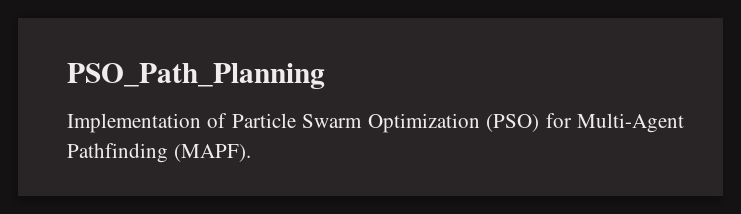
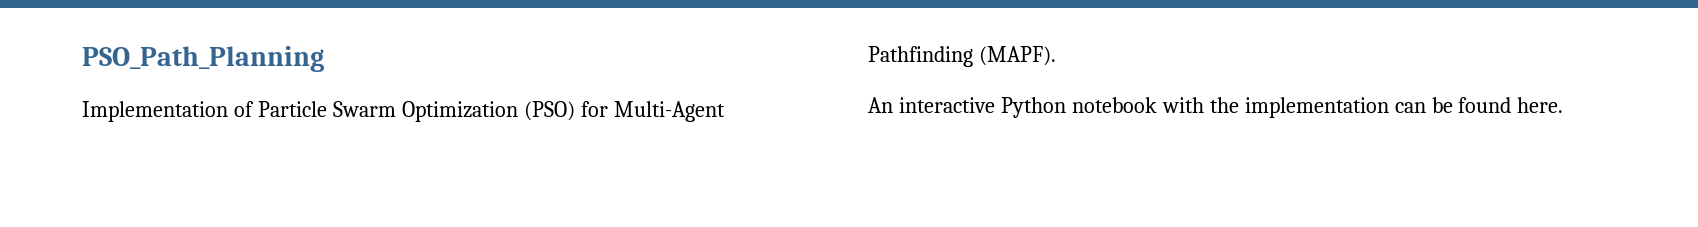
(251, 153) none -> [868,97,1564,118] // An interactive Python notebook with the implementation can be found here.

